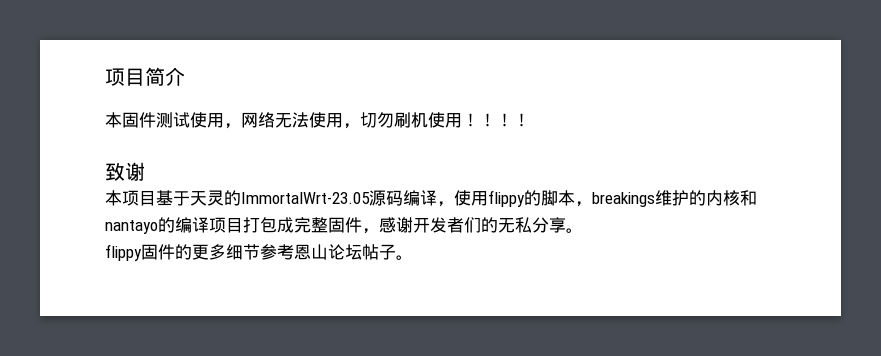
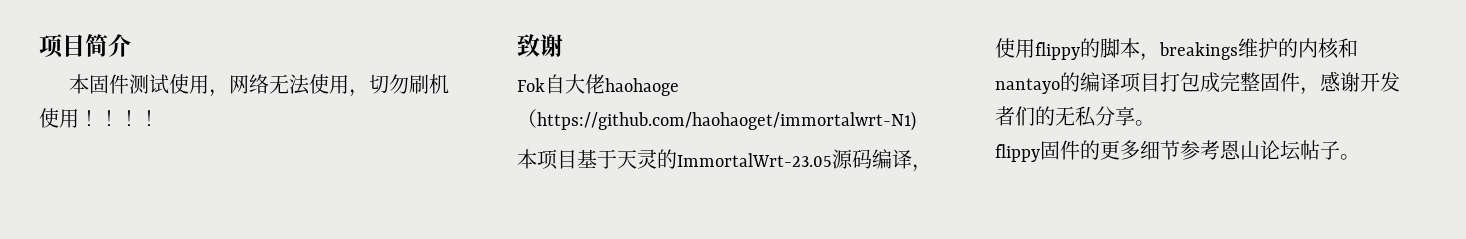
(145, 171) none -> [517,74,679,96] [517,109,916,131] // Fok自大佬haohaoge（https://github.com/haohaoget/immortalwrt-N1)

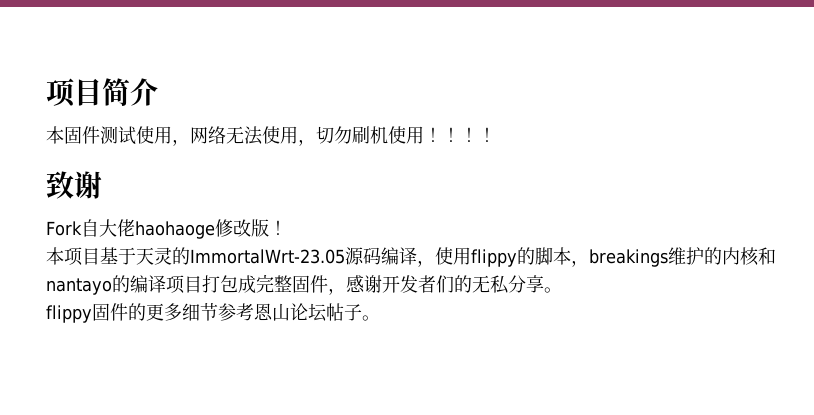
[517,78,545,92] Fok -> [46,221,82,236] Fork
[517,109,916,131] （https://github.com/haohaoget/immortalwrt-N1) -> [215,219,287,237] 修改版！

